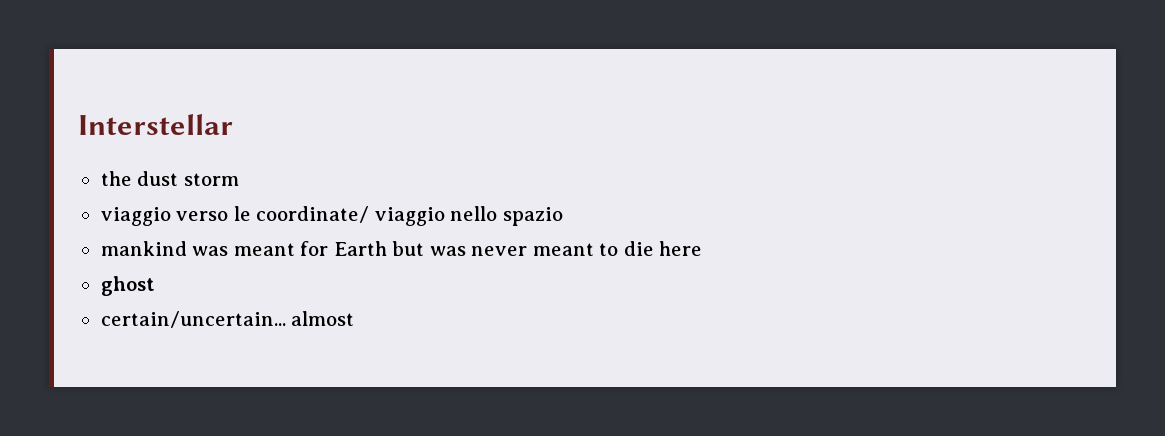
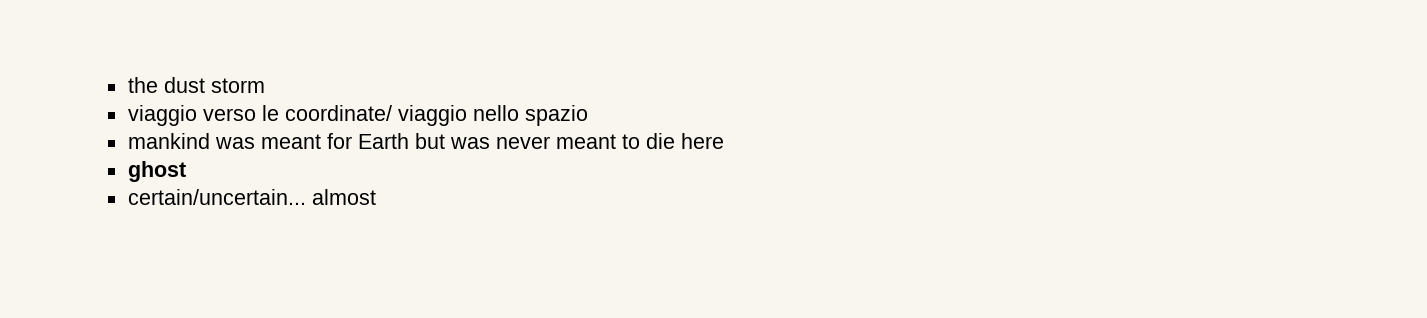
[78,114,233,135] Interstellar // -> (127, 85) none

